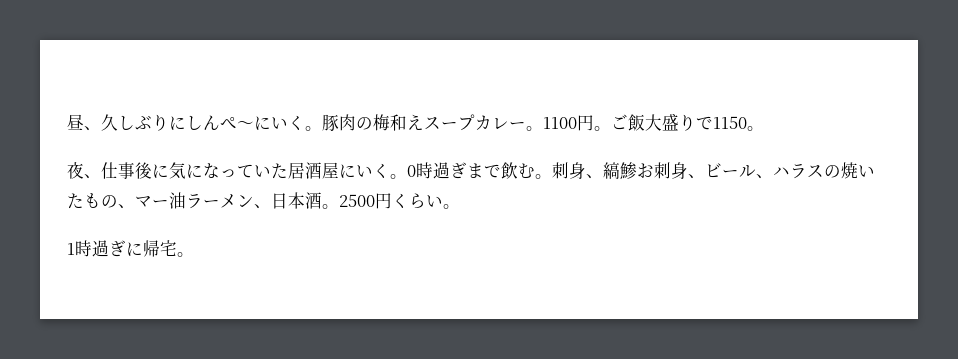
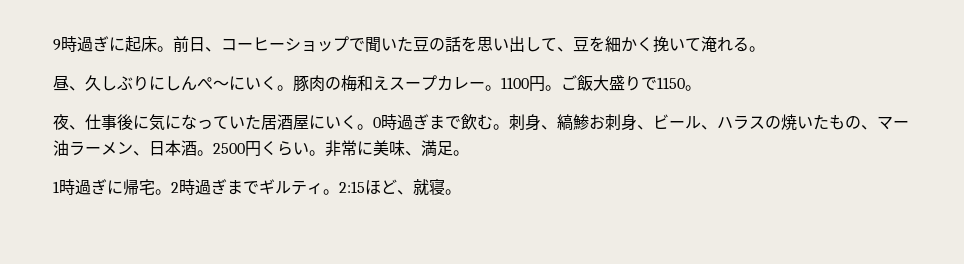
(67, 122) none -> [53,36,765,53] 9時過ぎに起床。前日、コーヒーショップで聞いた豆の話を思い出して、豆を細かく挽いて淹れる。 //
(460, 206) none -> [325,140,469,157] 非常に美味、満足。
(194, 254) none -> [171,179,461,195] 2時過ぎまでギルティ。2:15ほど、就寝。

